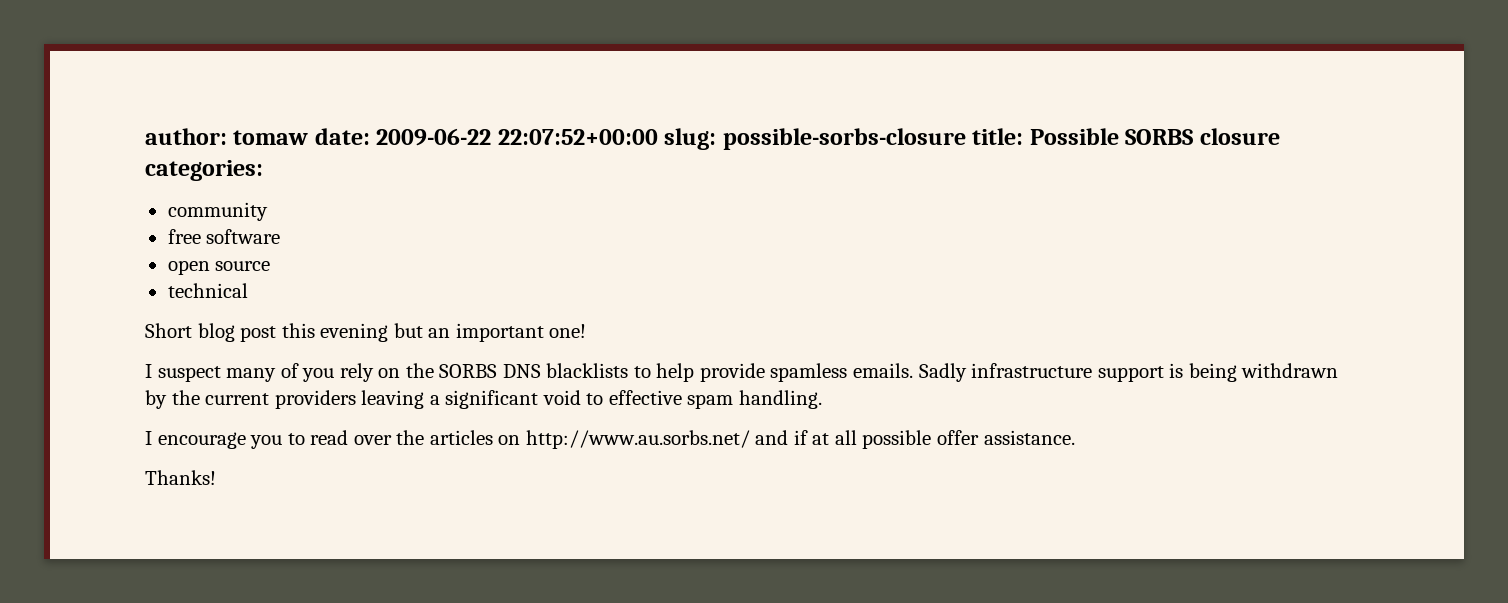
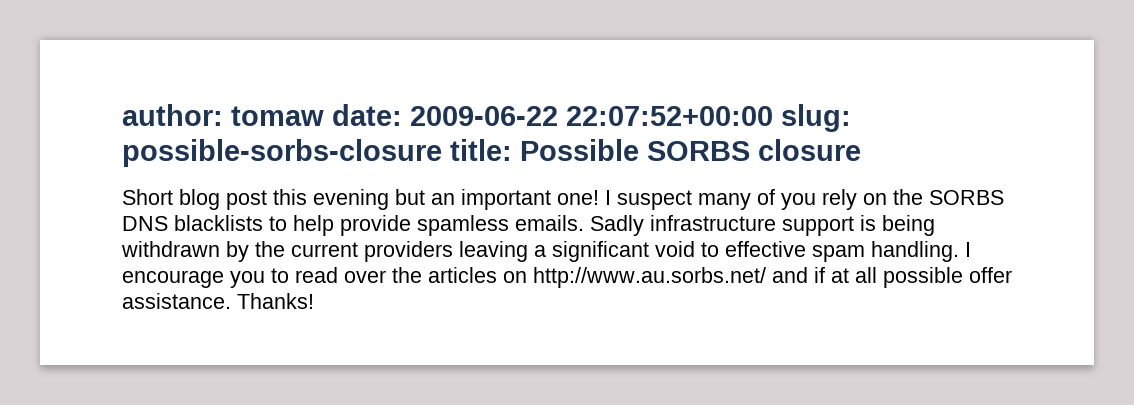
[145,160,263,181] [167,202,268,221] [167,229,281,244] [167,260,271,275] [167,283,248,298] categories: // community // free software // open source // technical -> (861, 150) none
(587, 331) // -> (599, 197) none
(822, 399) // -> (959, 251) none
(1075, 437) // -> (231, 301) none

